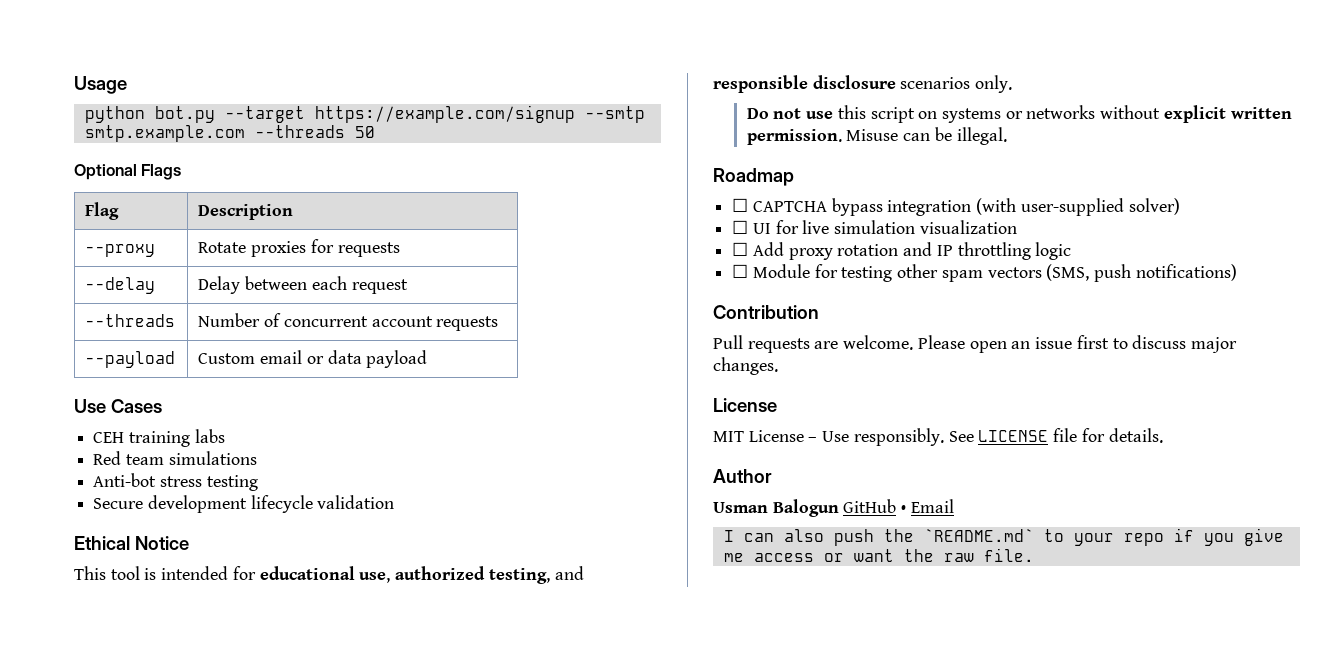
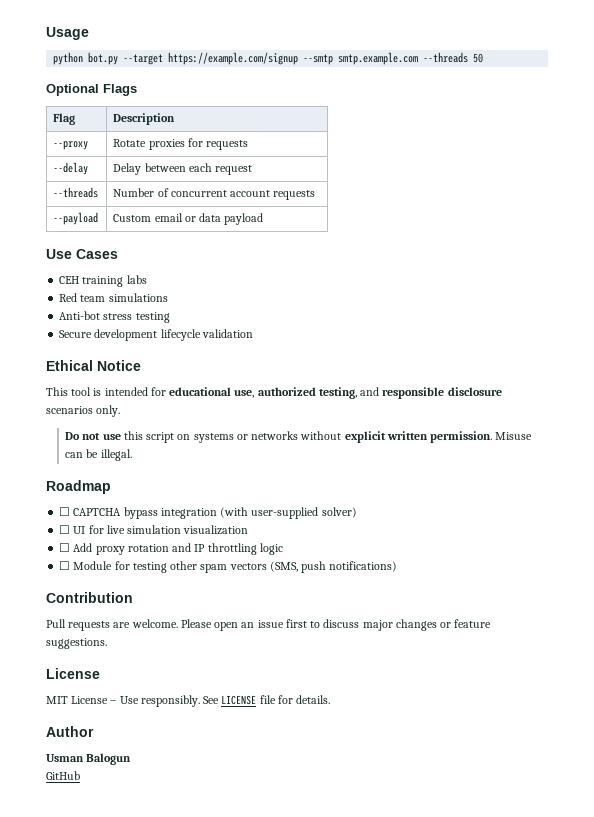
[713,357,778,375] changes. -> [395,619,492,631] [46,638,107,649] changes or feature suggestions.
[843,499,954,513] [723,528,1284,546] [723,548,1034,562] GitHub • Email // I can also push the `README.md` to your repo if you give me access or want the raw file. -> [46,771,80,780] // GitHub

